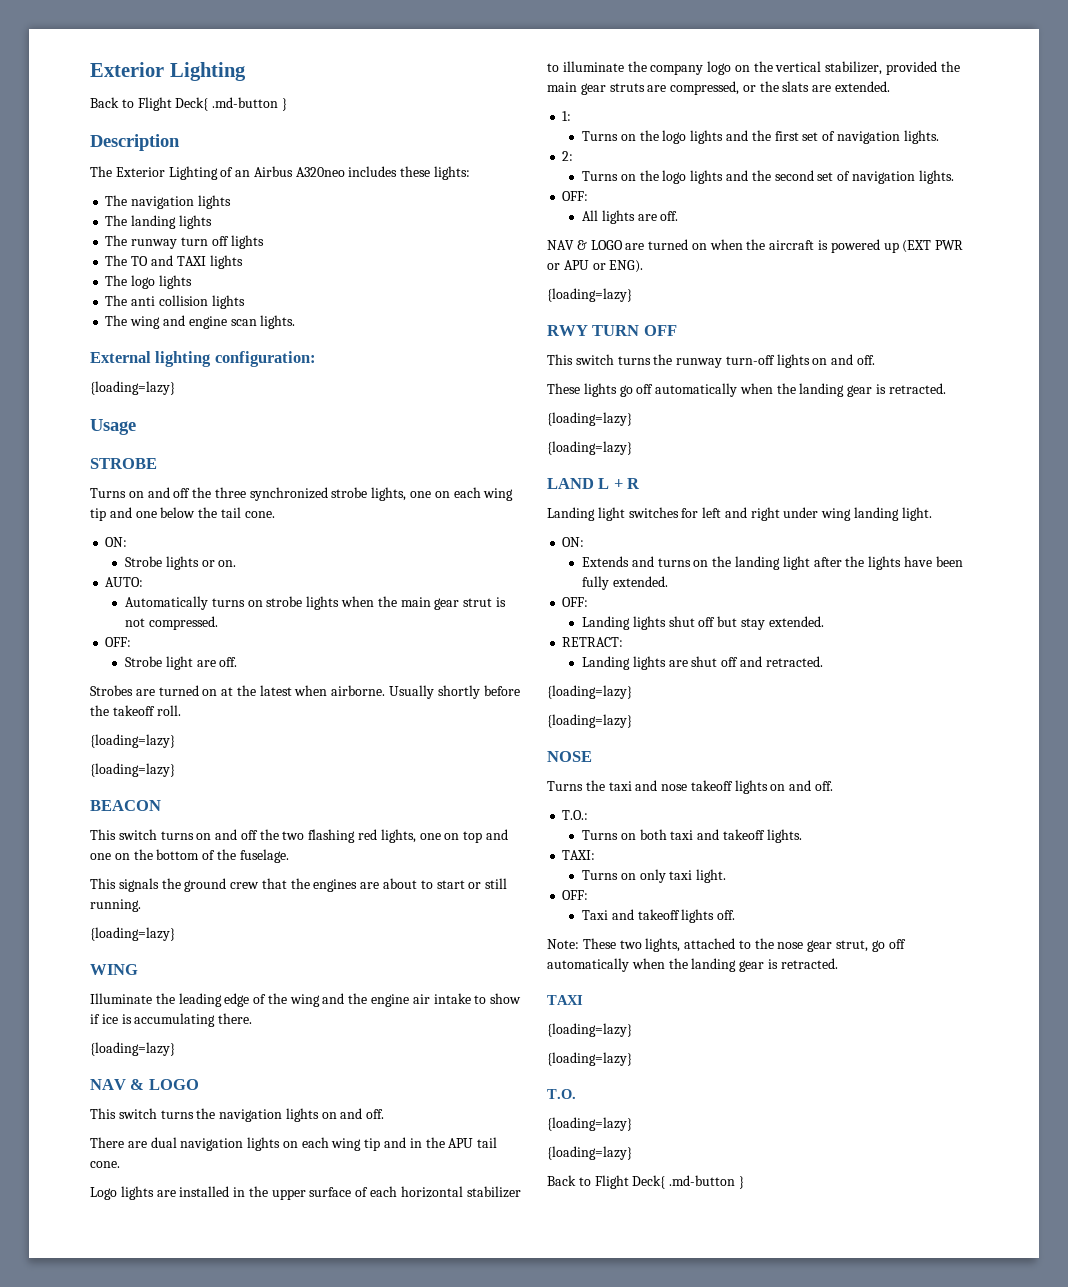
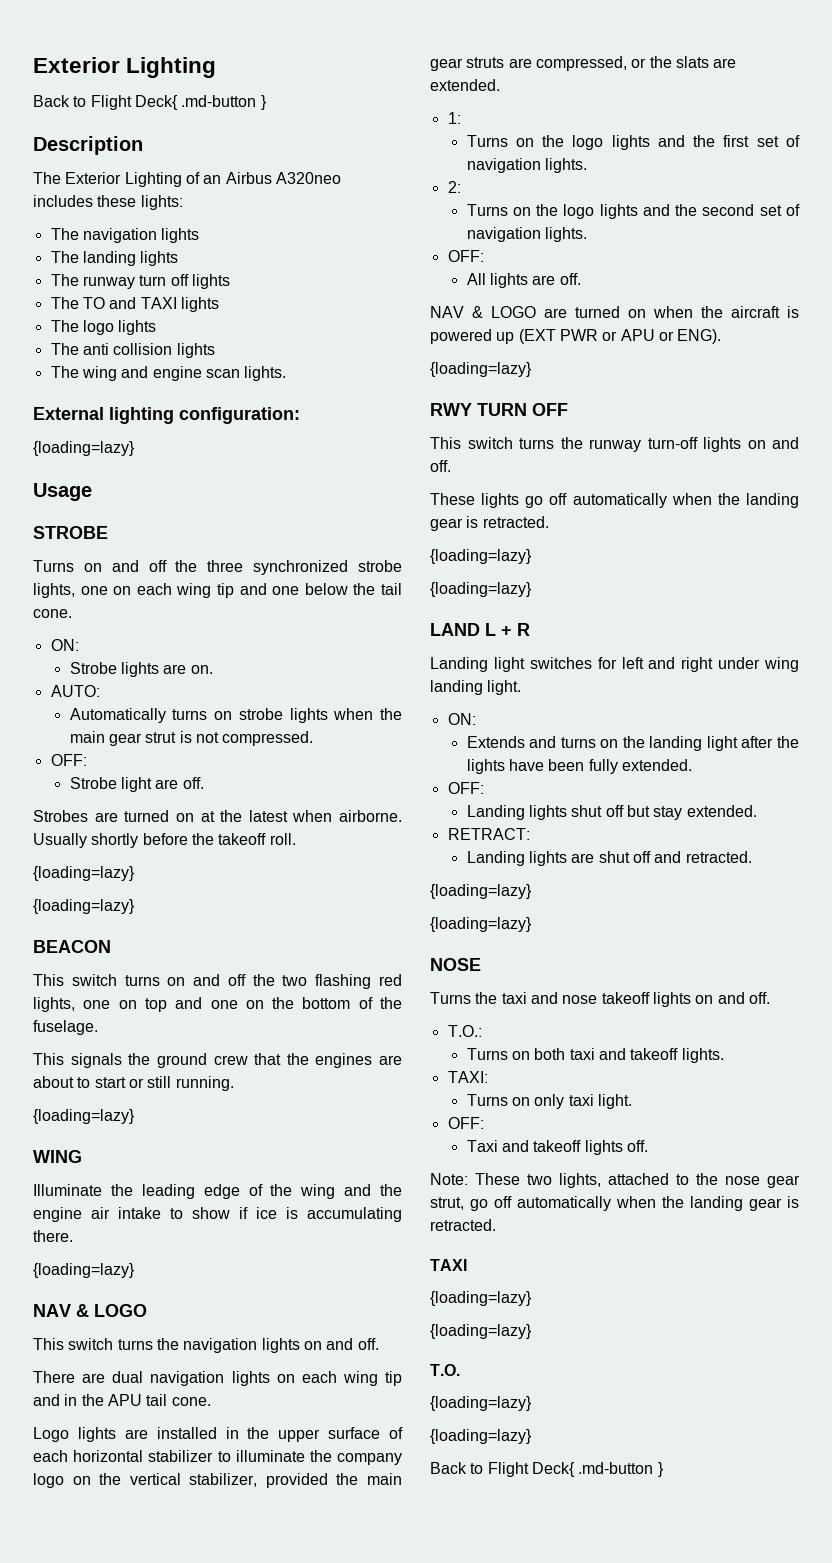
[201,560,215,567] or -> [163,664,187,674] are

